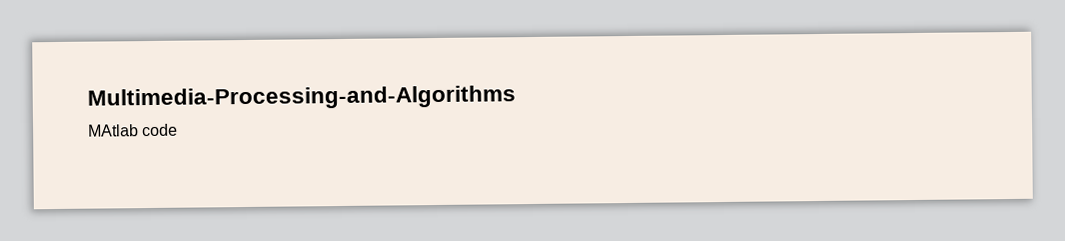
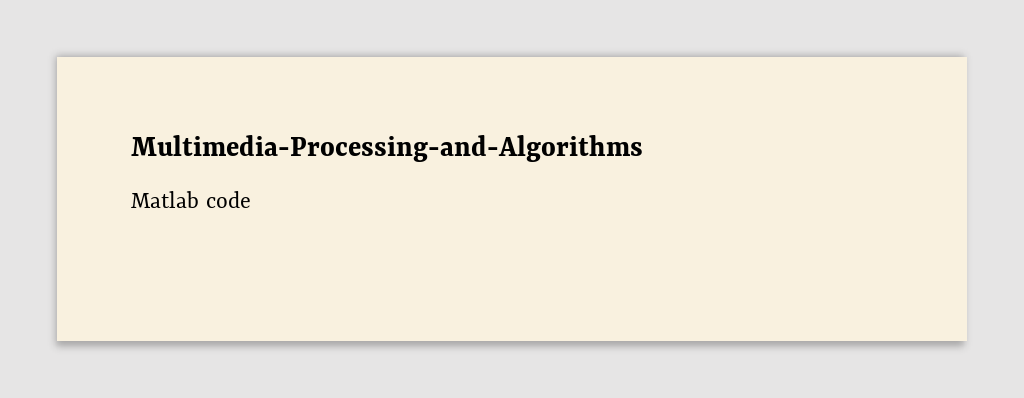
[88,124,139,137] MAtlab -> [131,191,199,208] Matlab

